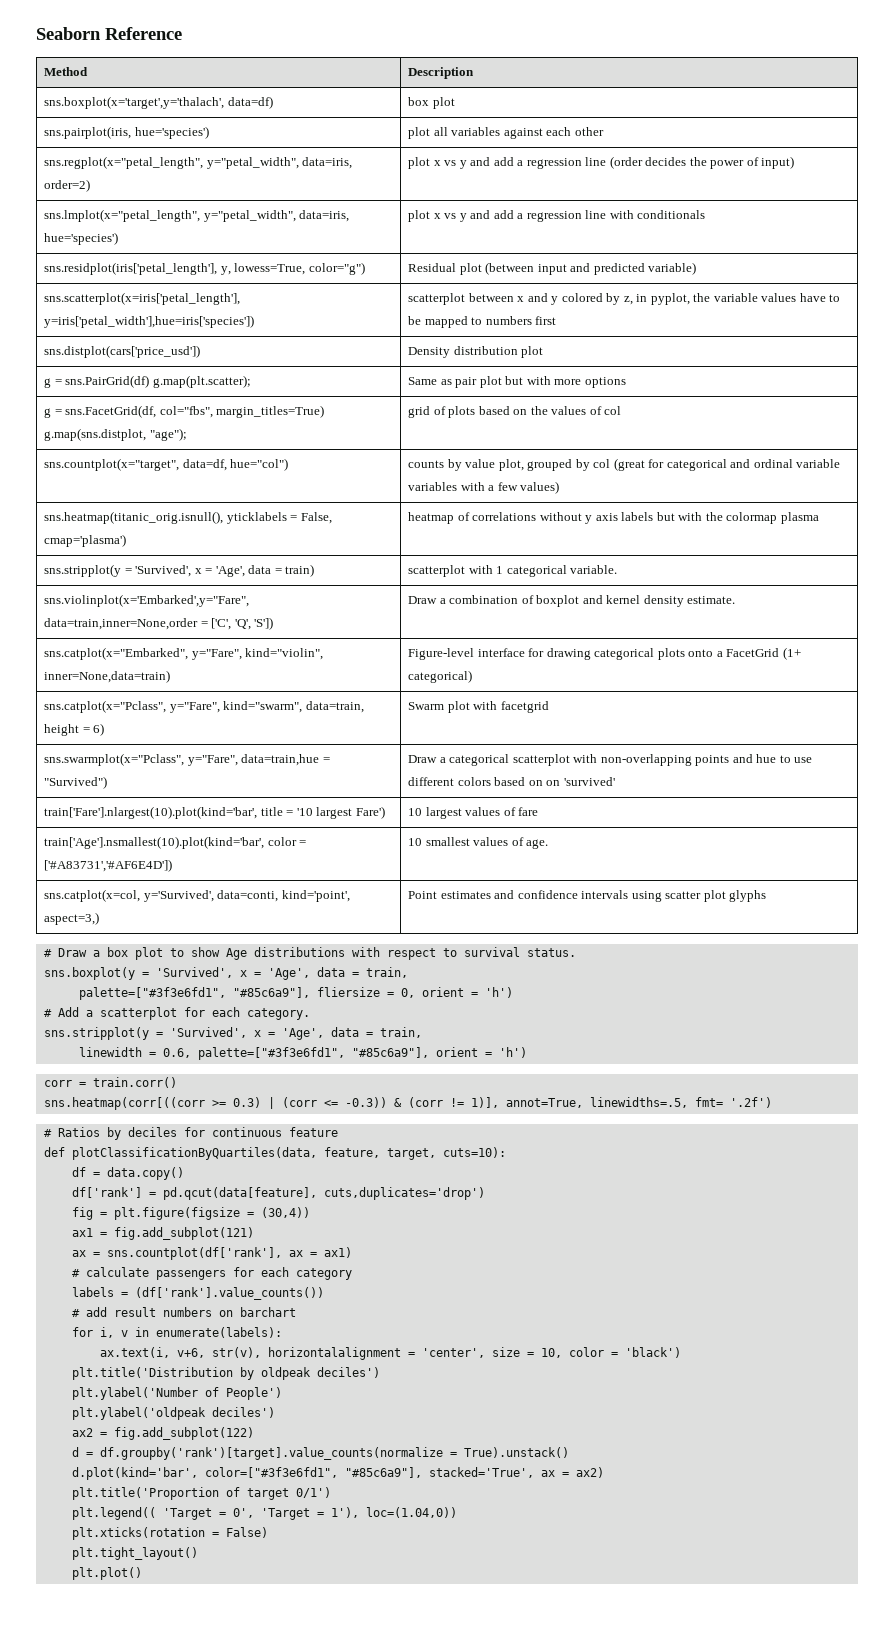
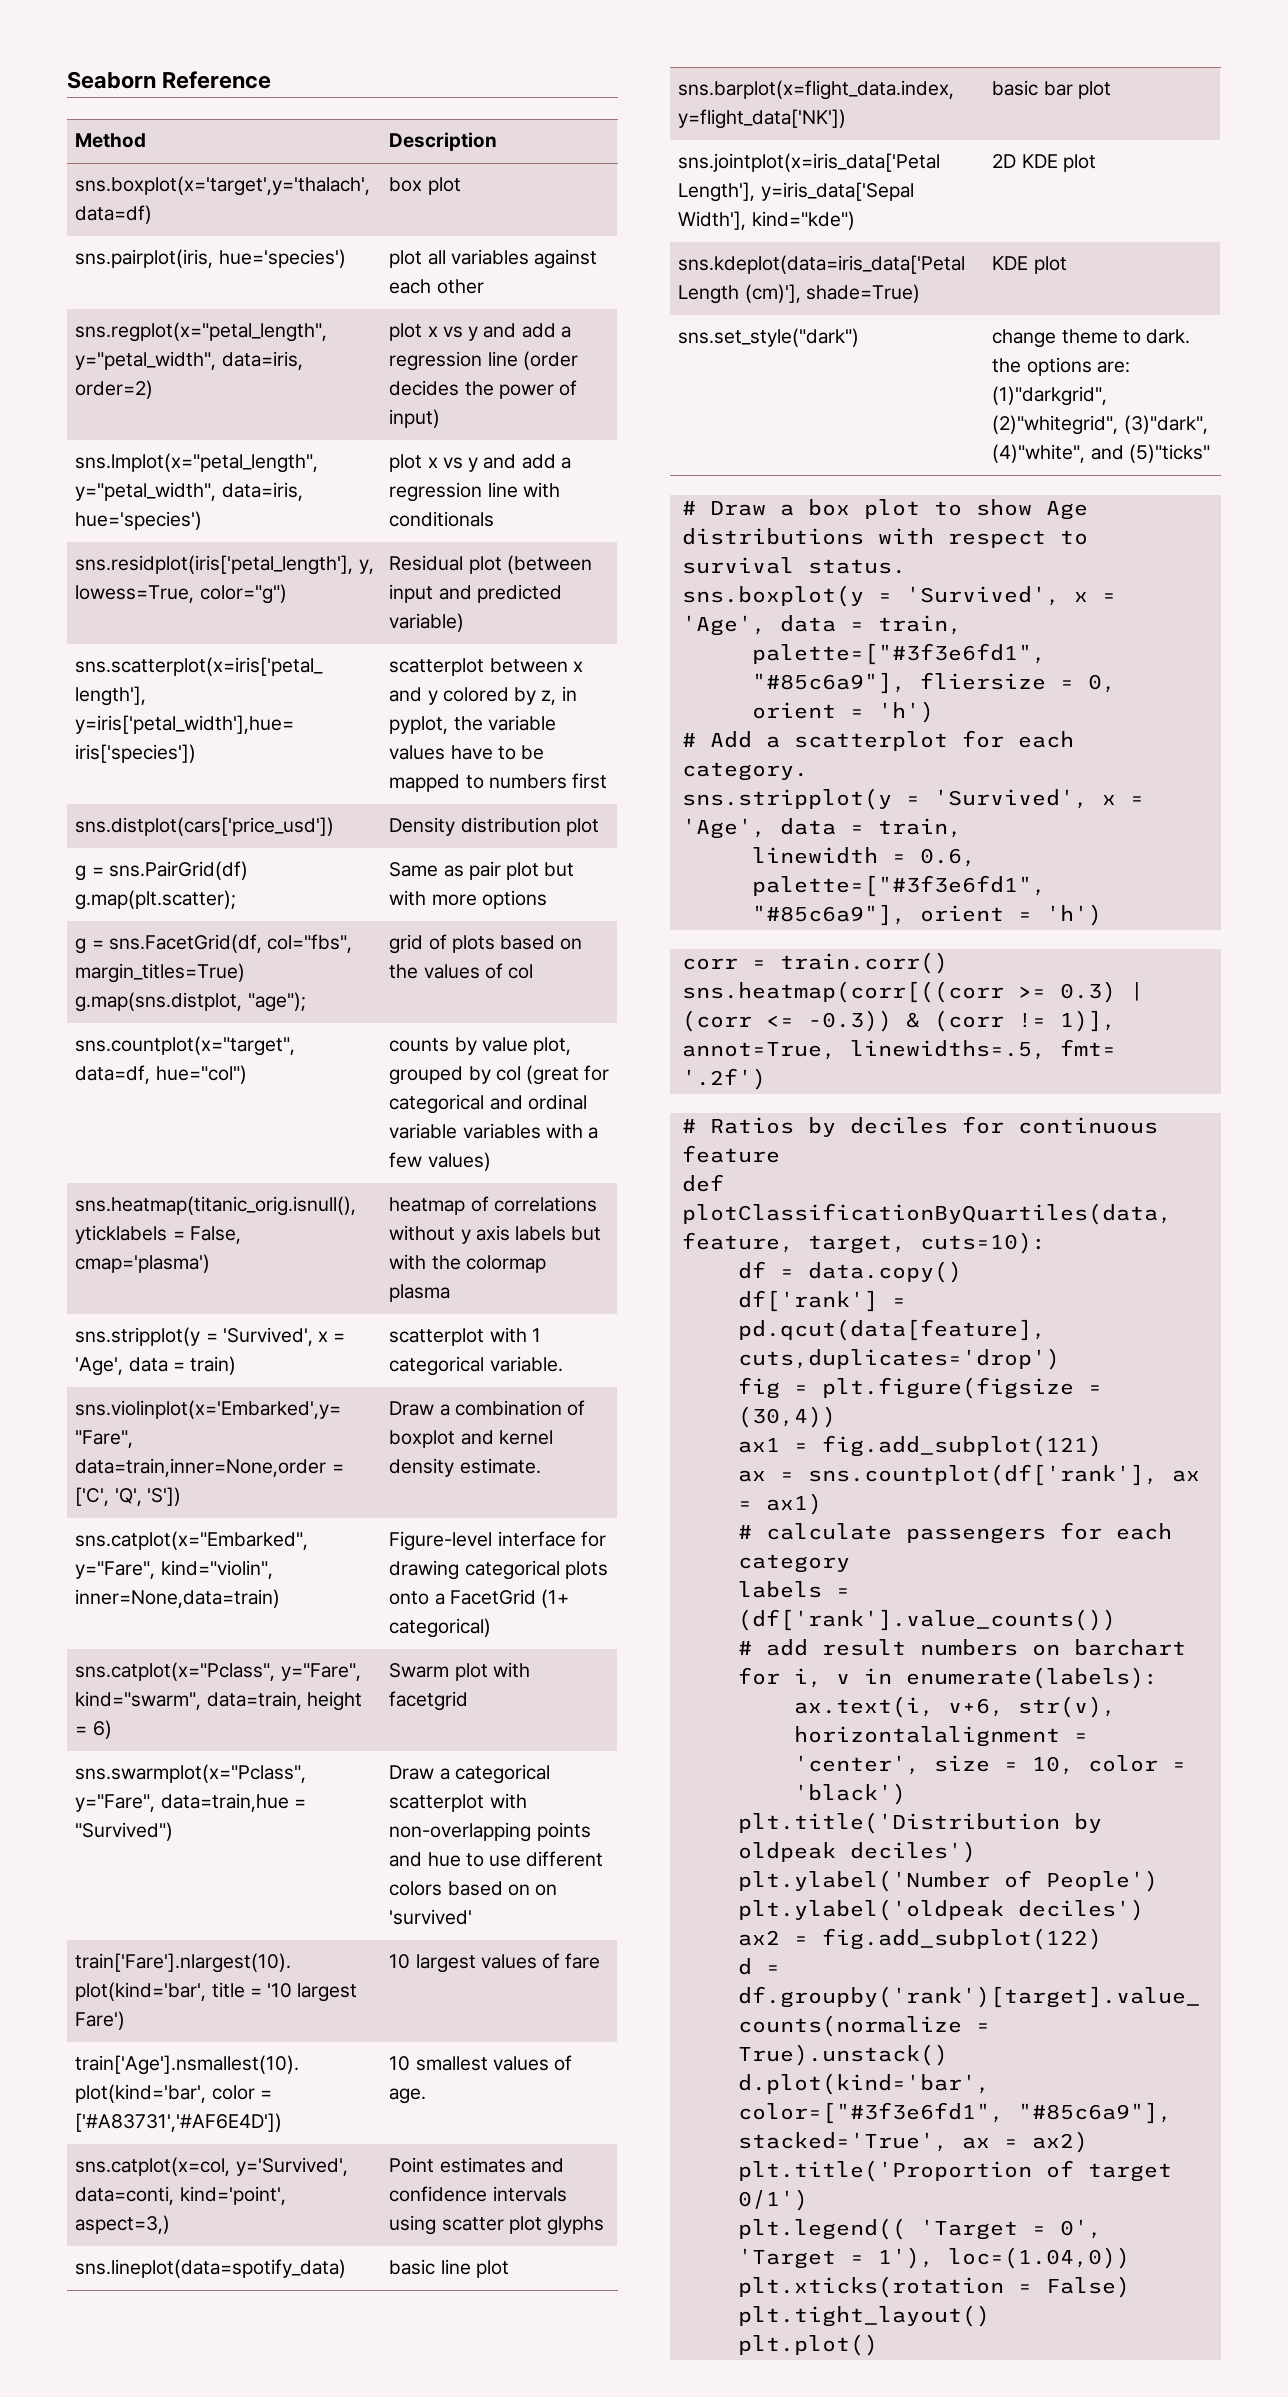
(767, 896) none -> [75,2259,347,2278] [389,2259,509,2278] [678,80,955,100] [678,109,847,129] [992,80,1111,99] [678,153,941,172] [678,182,914,202] [678,211,855,230] [992,154,1096,172] [678,255,966,274] [678,284,920,304] [992,256,1067,274] [678,328,860,347] [992,329,1191,348] [992,357,1130,376] [992,386,1108,406] [992,415,1208,435] [992,444,1210,463] // sns.lineplot(data=spotify_data) | basic line plot // sns.barplot(x=flight_data.index, y=flight_data['NK']) | basic bar plot // sns.jointplot(x=iris_data['Petal Length'], y=iris_data['Sepal Width'], kind="kde") | 2D KDE plot // sns.kdeplot(data=iris_data['Petal Length (cm)'], shade=True) | KDE plot // sns.set_style("dark") | change theme to dark. the options are: (1)"darkgrid", (2)"whitegrid", (3)"dark", (4)"white", and (5)"ticks"

